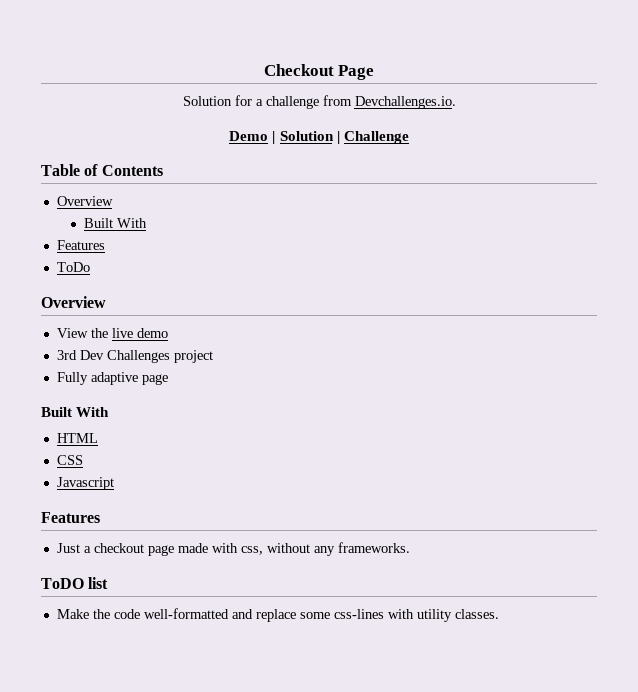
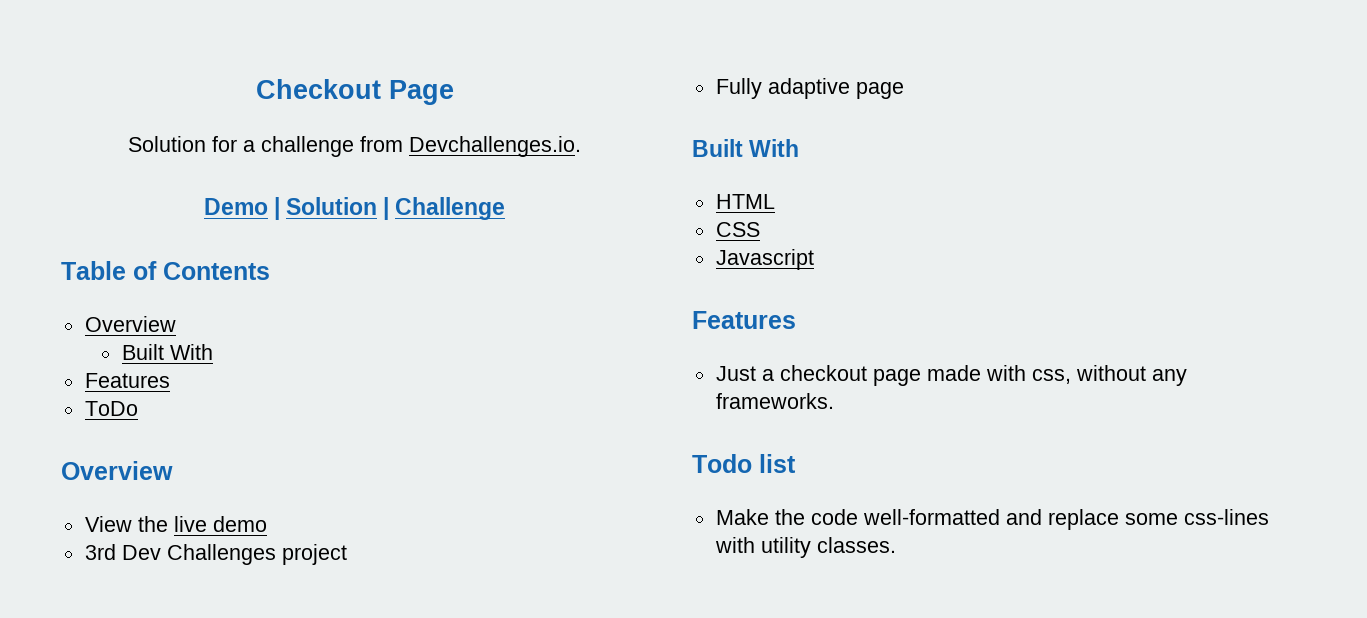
[41,578,84,589] ToDO -> [692,454,752,473] Todo

